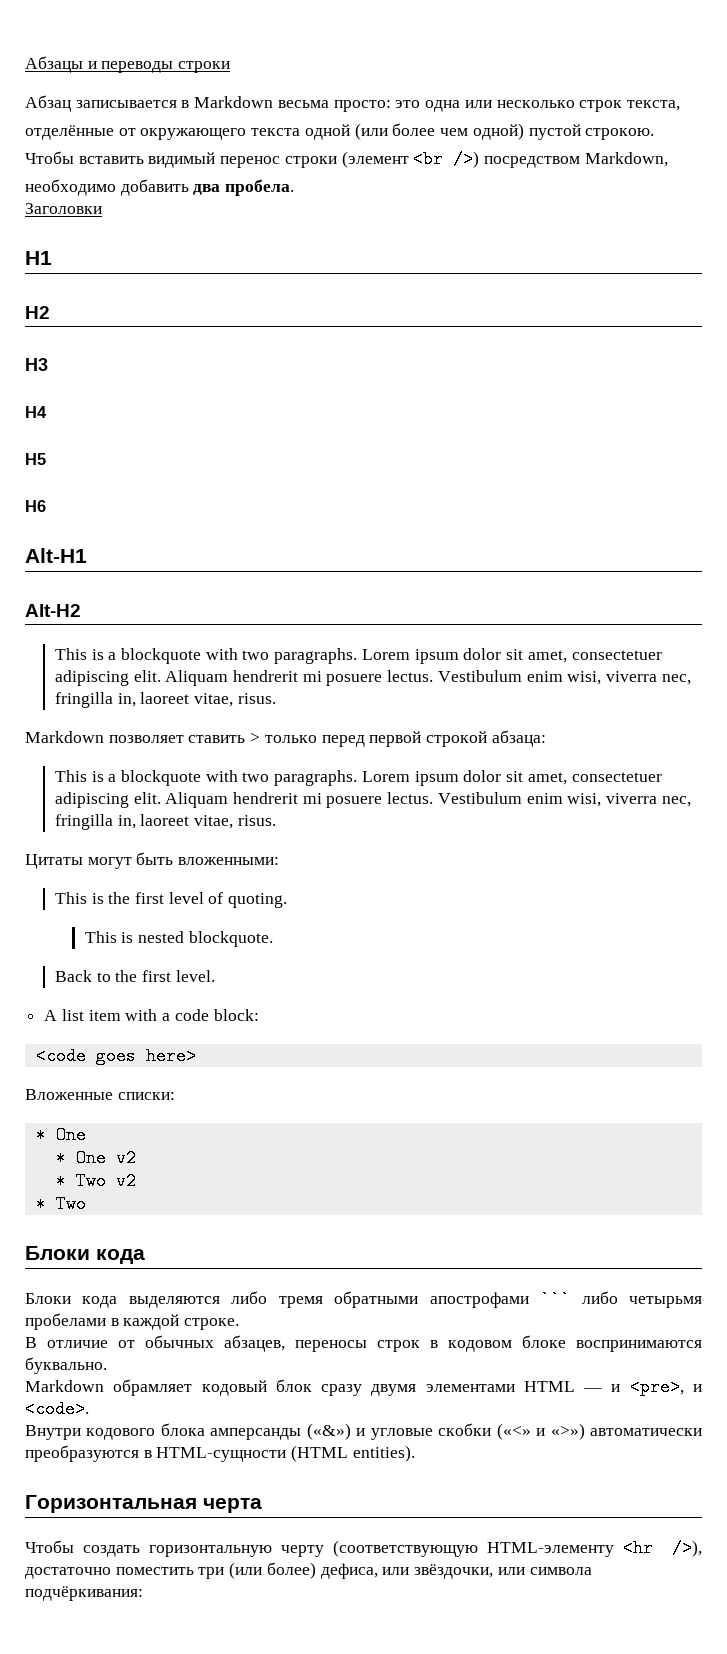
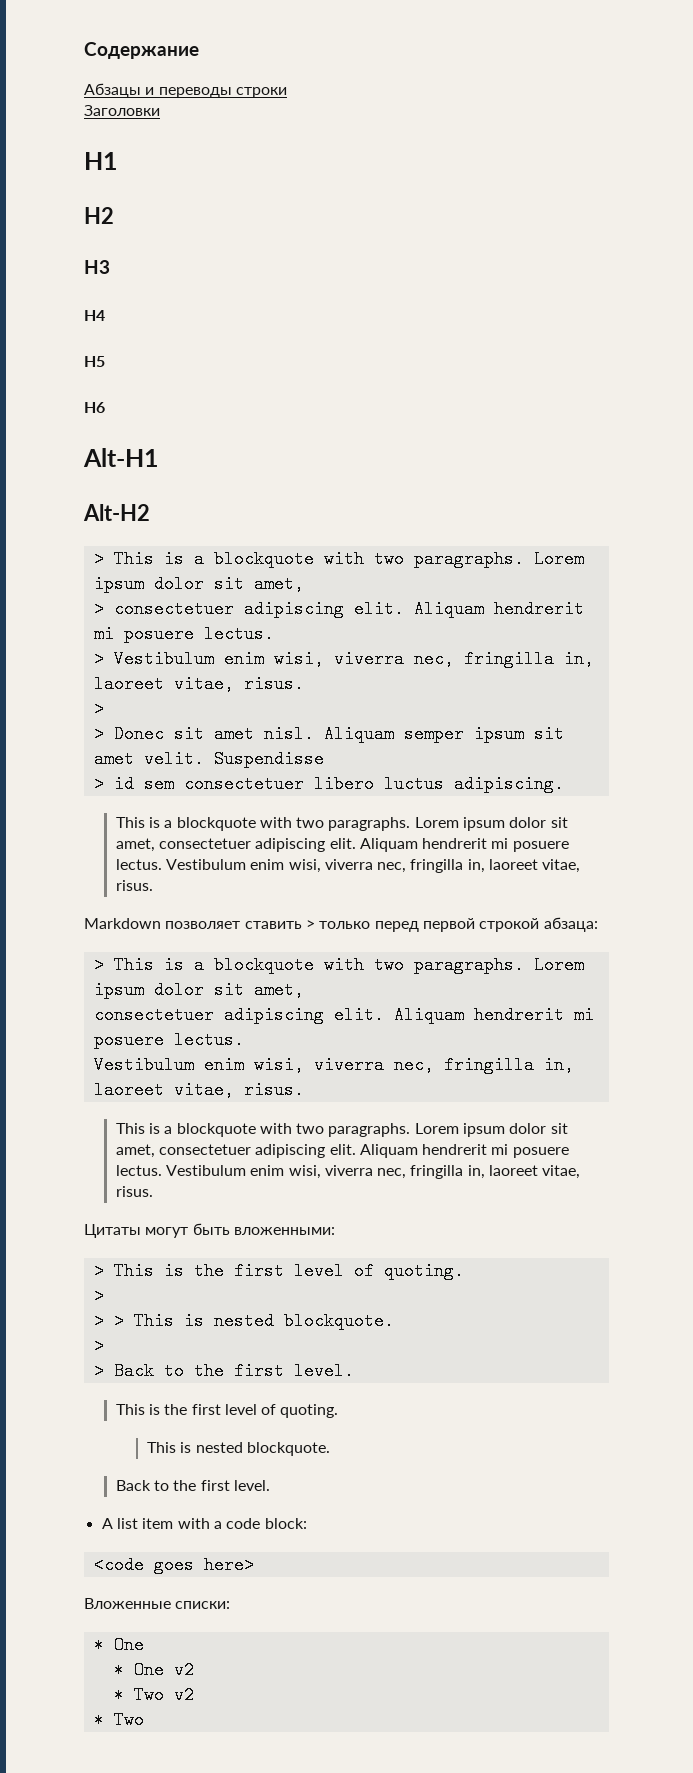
(25, 64) none -> [84,42,199,59] Содержание //
[25,95,680,112] [25,123,655,140] [25,150,668,168] [25,179,295,196] // Абзац записывается в Markdown весьма просто: это одна или несколько строк текста, // отделённые от окружающего текста одной (или более чем одной) пустой строкою. // Чтобы вставить видимый перенос строки (элемент <br />) посредством Markdown, // необходимо добавить два пробела. -> (287, 92) none
(81, 610) none -> [93,550,584,568] [93,575,304,593] [93,600,584,618] [93,625,274,643] [93,650,594,668] [93,675,304,693] [93,700,104,718] [93,725,564,743] [93,750,324,768] [93,775,564,793] // > This is a blockquote with two paragraphs. Lorem ipsum dolor sit amet, // > consectetuer adipiscing elit. Aliquam hendrerit mi posuere lectus. // > Vestibulum enim wisi, viverra nec, fringilla in, laoreet vitae, risus. // > // > Donec sit amet nisl. Aliquam semper ipsum sit amet velit. Suspendisse // > id sem consectetuer libero luctus adipiscing.
(546, 738) none -> [93,956,584,974] [93,981,304,999] [93,1006,594,1024] [93,1031,244,1049] [93,1056,574,1074] [93,1081,304,1099] // > This is a blockquote with two paragraphs. Lorem ipsum dolor sit amet, // consectetuer adipiscing elit. Aliquam hendrerit mi posuere lectus. // Vestibulum enim wisi, viverra nec, fringilla in, laoreet vitae, risus.
(280, 861) none -> [93,1262,464,1280] [93,1287,104,1305] [93,1312,394,1330] [93,1337,104,1355] [93,1362,354,1380] // > This is the first level of quoting. // > // > > This is nested blockquote. // > // > Back to the first level.
[25,1246,145,1264] [25,1290,703,1308] [25,1313,240,1330] [25,1335,702,1352] [25,1357,107,1374] [25,1378,702,1396] [25,1400,89,1418] [25,1423,702,1440] [25,1445,415,1462] [25,1495,262,1513] [25,1539,702,1557] [25,1562,592,1579] [25,1586,143,1601] // Блоки кода // Блоки кода выделяются либо тремя обратными апострофами ``` либо четырьмя пробелами в каждой строке. // В отличие от обычных абзацев, переносы строк в кодовом блоке воспринимаются буквально. // Markdown обрамляет кодовый блок сразу двумя элементами HTML — и <pre>, и <code>. // Внутри кодового блока амперсанды («&») и угловые скобки («<» и «>») автоматически преобразуются в HTML-сущности (HTML entities). // Горизонтальная черта // Чтобы создать горизонтальную черту (соответствующую HTML-элементу <hr />), достаточно поместить три (или более) дефиса, или звёздочки, или символа подчёркивания: -> (144, 1720) none

